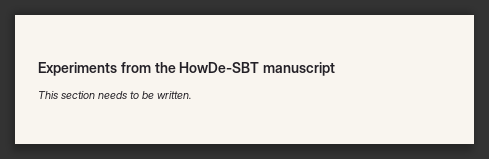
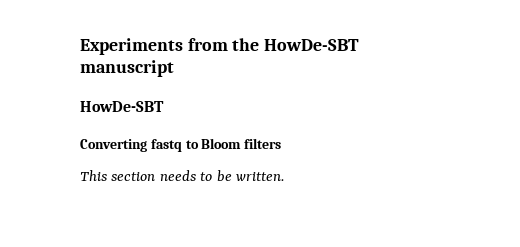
(336, 69) none -> [80,101,164,112] [80,138,282,152] // HowDe-SBT // Converting fastq to Bloom filters

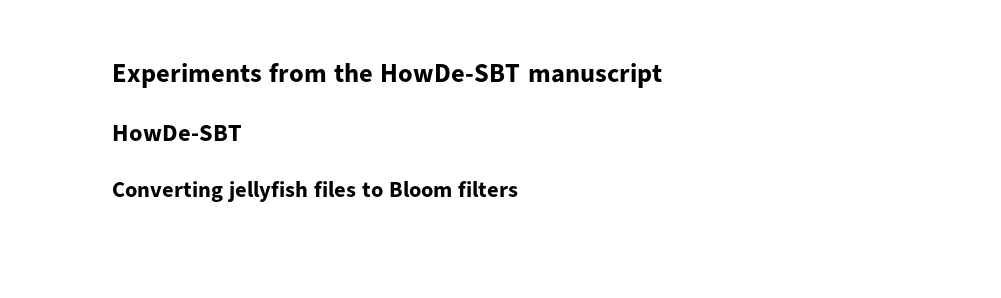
[150,139,182,152] fastq -> [227,181,357,202] jellyfish files
[80,170,286,182] // This section needs to be written. -> (519, 189) none

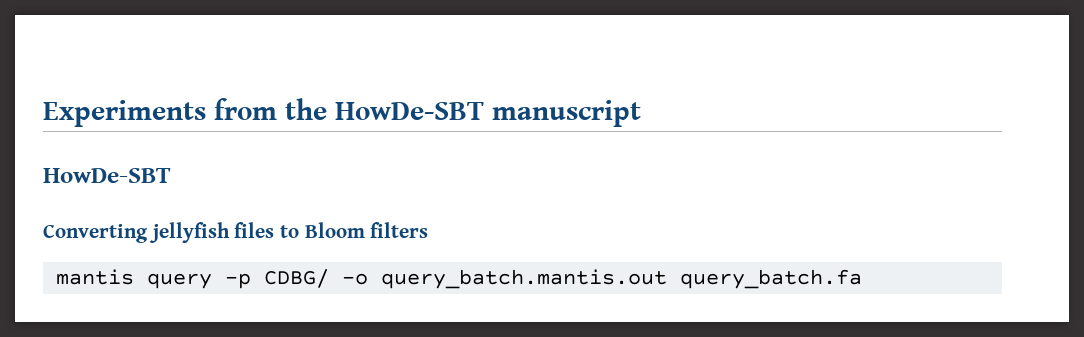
(519, 189) none -> [55,269,862,289] // mantis query -p CDBG/ -o query_batch.mantis.out query_batch.fa

